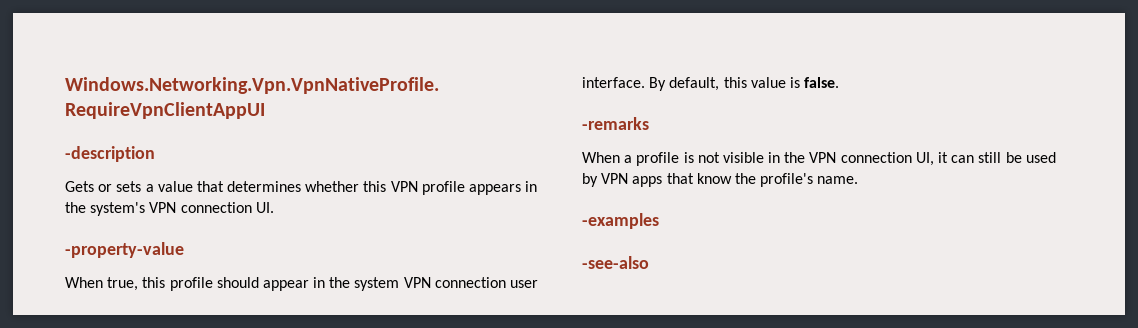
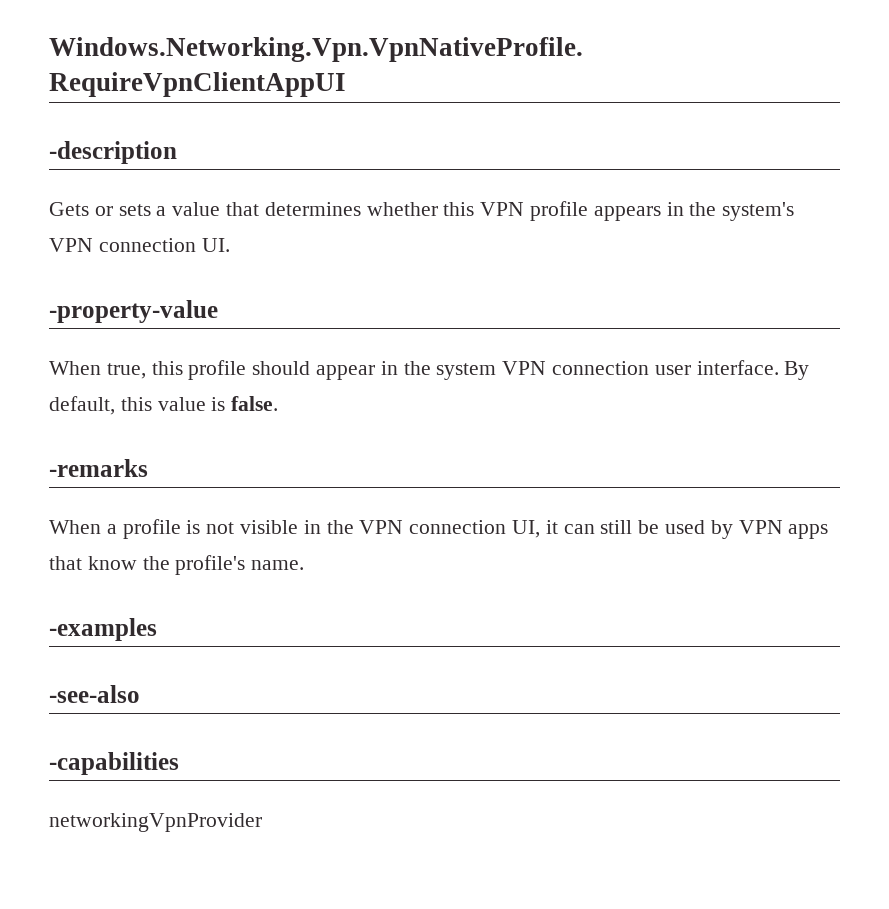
(649, 262) none -> [49,752,179,775] [49,813,262,832] // -capabilities // networkingVpnProvider

